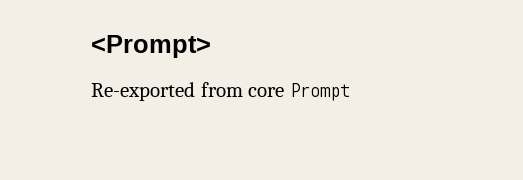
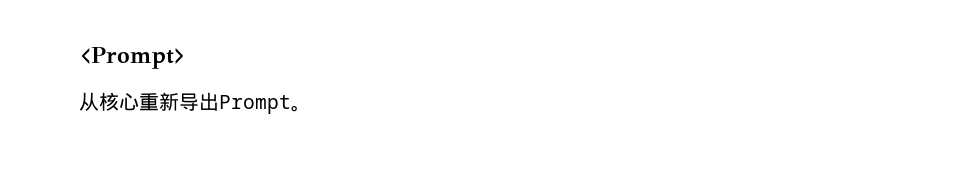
[91,82,350,101] Re-exported from core Prompt -> [79,92,311,114] 从核心重新导出Prompt。

